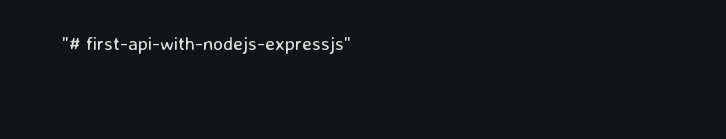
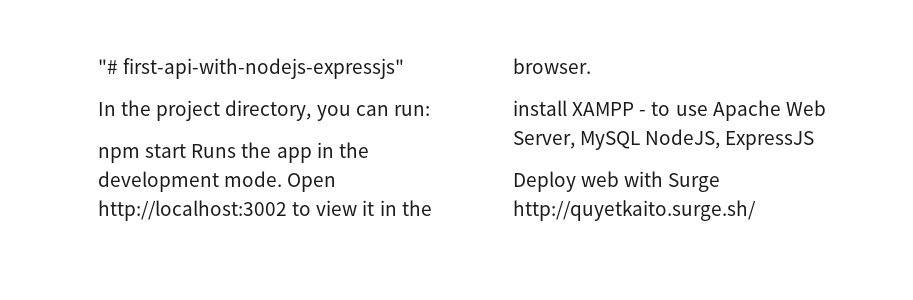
(352, 45) none -> [98,100,430,121] [98,142,369,163] [98,171,337,192] [98,200,432,221] [513,58,591,74] [513,100,826,121] [513,129,815,150] [513,171,721,192] [513,200,756,221] // In the project directory, you can run: // npm start Runs the app in the development mode. Open http://localhost:3002 to view it in the browser. // install XAMPP - to use Apache Web Server, MySQL NodeJS, ExpressJS // Deploy web with Surge http://quyetkaito.surge.sh/

